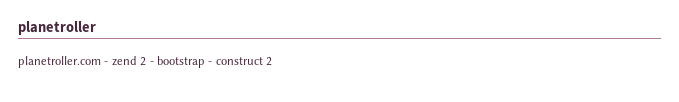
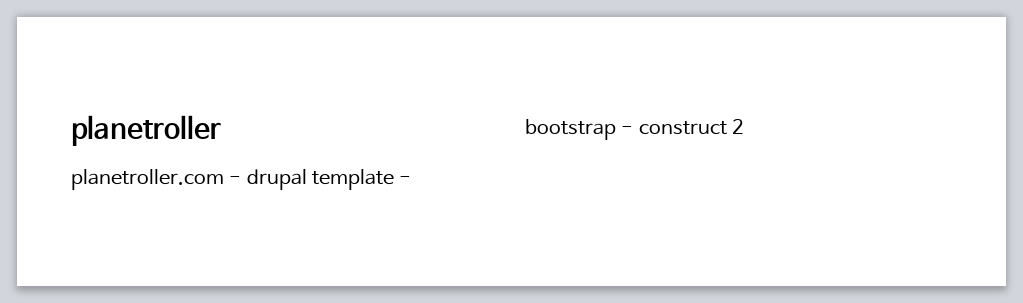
[111,56,147,66] zend 2 -> [246,169,394,190] drupal template

